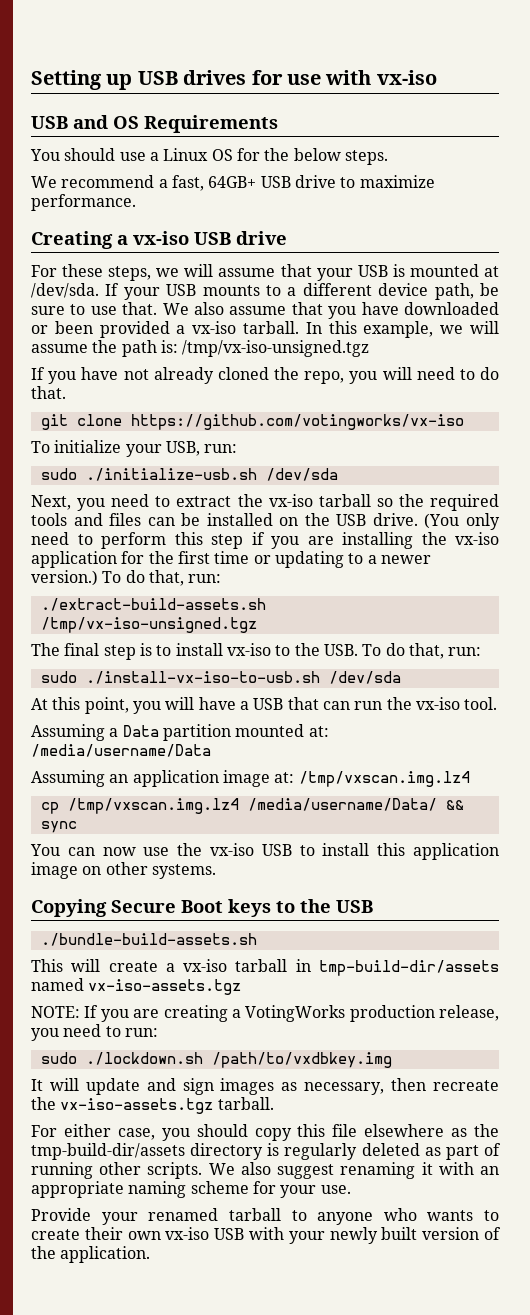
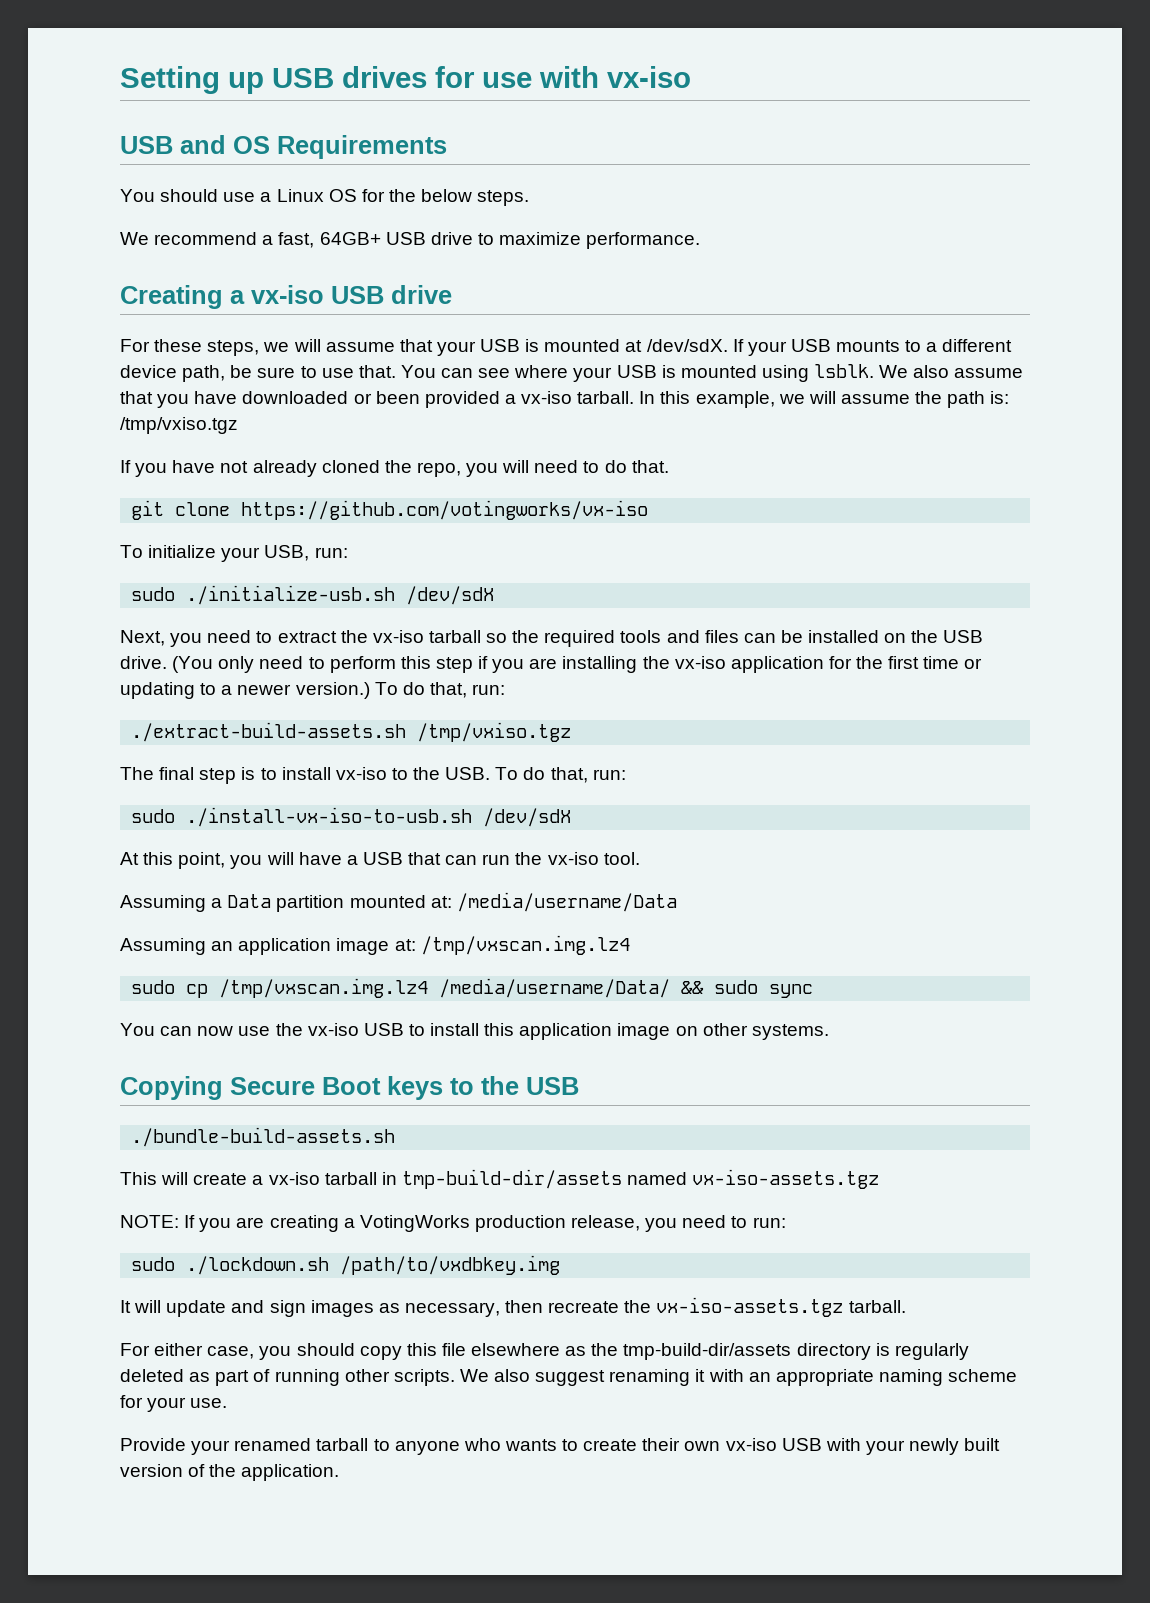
[31,283,99,298] /dev/sda. -> [646,339,728,352] /dev/sdX.
(158, 308) none -> [400,364,875,382] You can see where your USB is mounted using lsblk.
[182,340,370,357] /tmp/vx-iso-unsigned.tgz -> [120,417,238,434] /tmp/vxiso.tgz
[265,468,338,481] /dev/sda -> [406,586,495,605] /dev/sdX
[40,617,257,633] /tmp/vx-iso-unsigned.tgz -> [417,722,572,742] /tmp/vxiso.tgz
[328,671,401,684] /dev/sda -> [483,808,572,827] /dev/sdX
(470, 779) none -> [131,980,176,994] sudo
(464, 805) none -> [714,980,759,994] sudo

